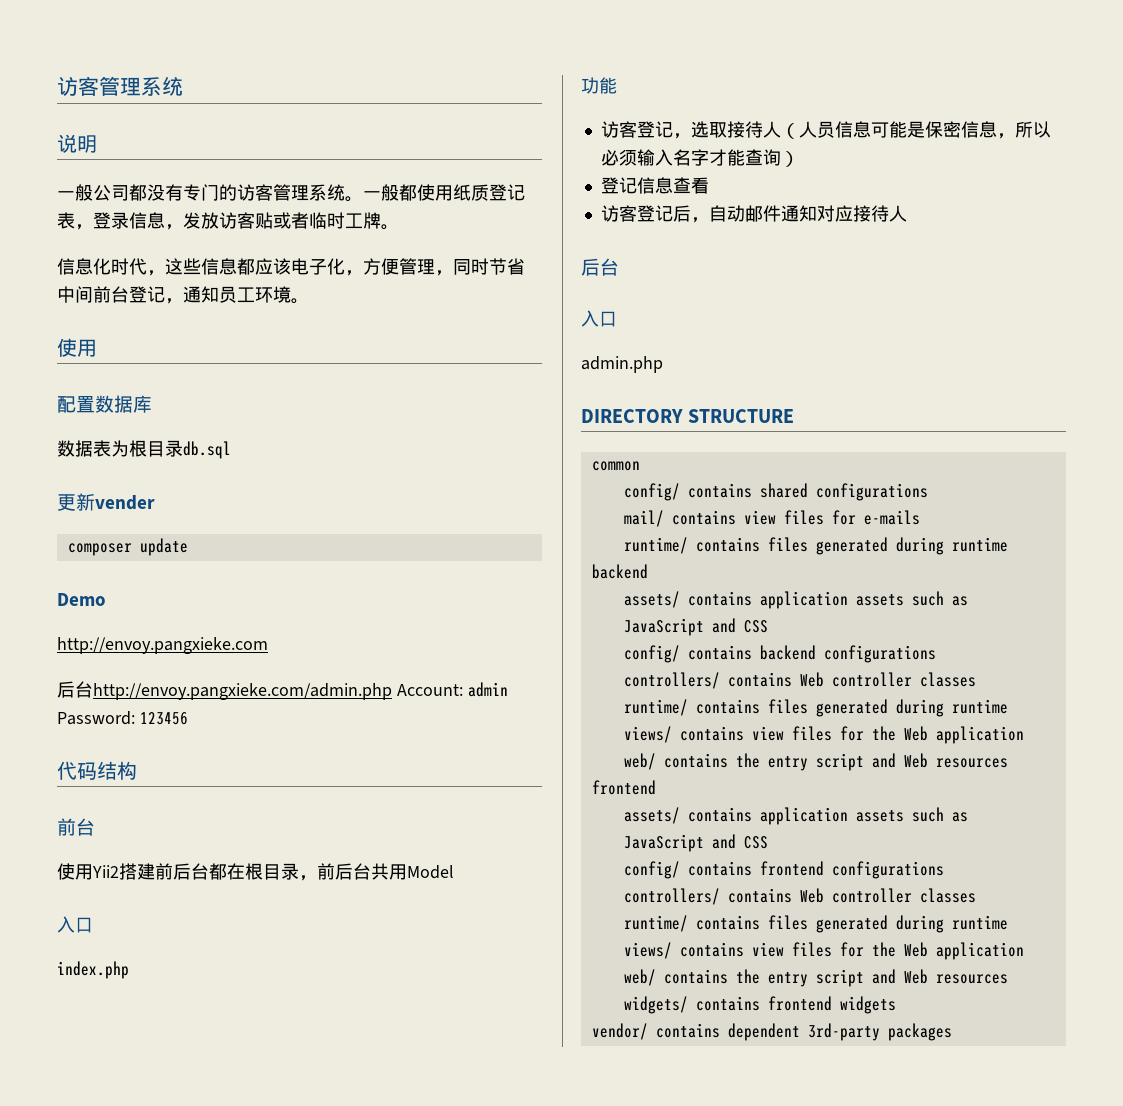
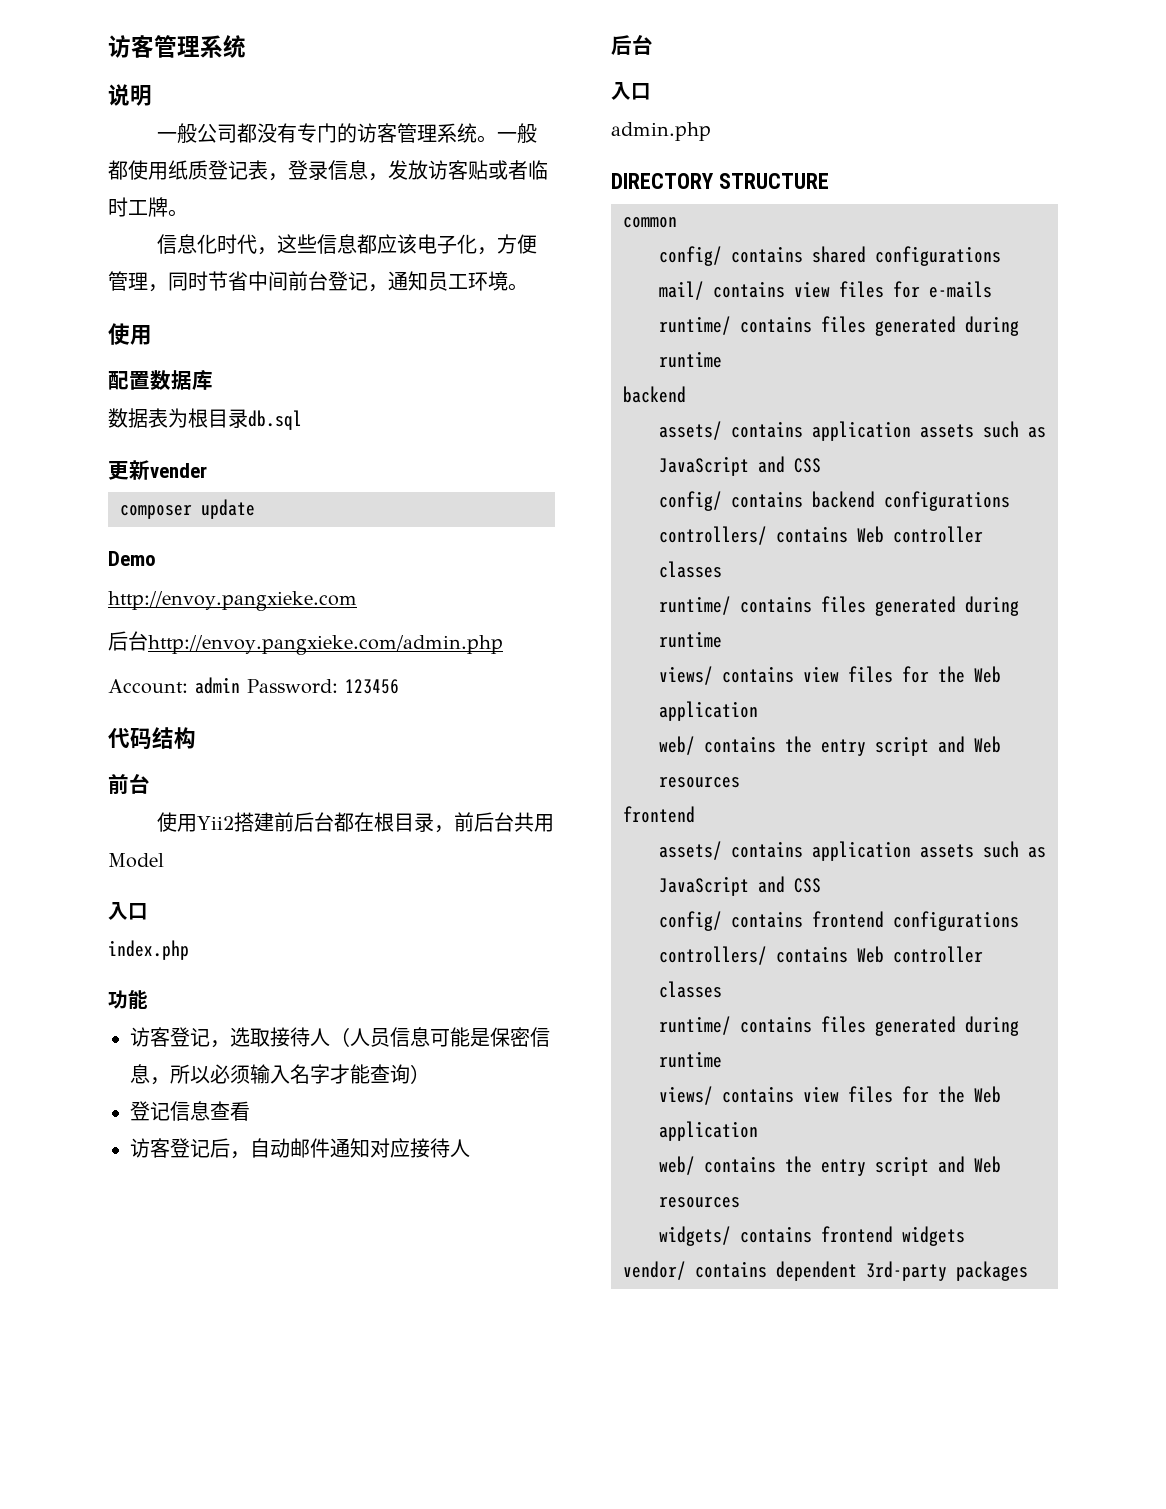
(392, 691) none -> (503, 645) //

